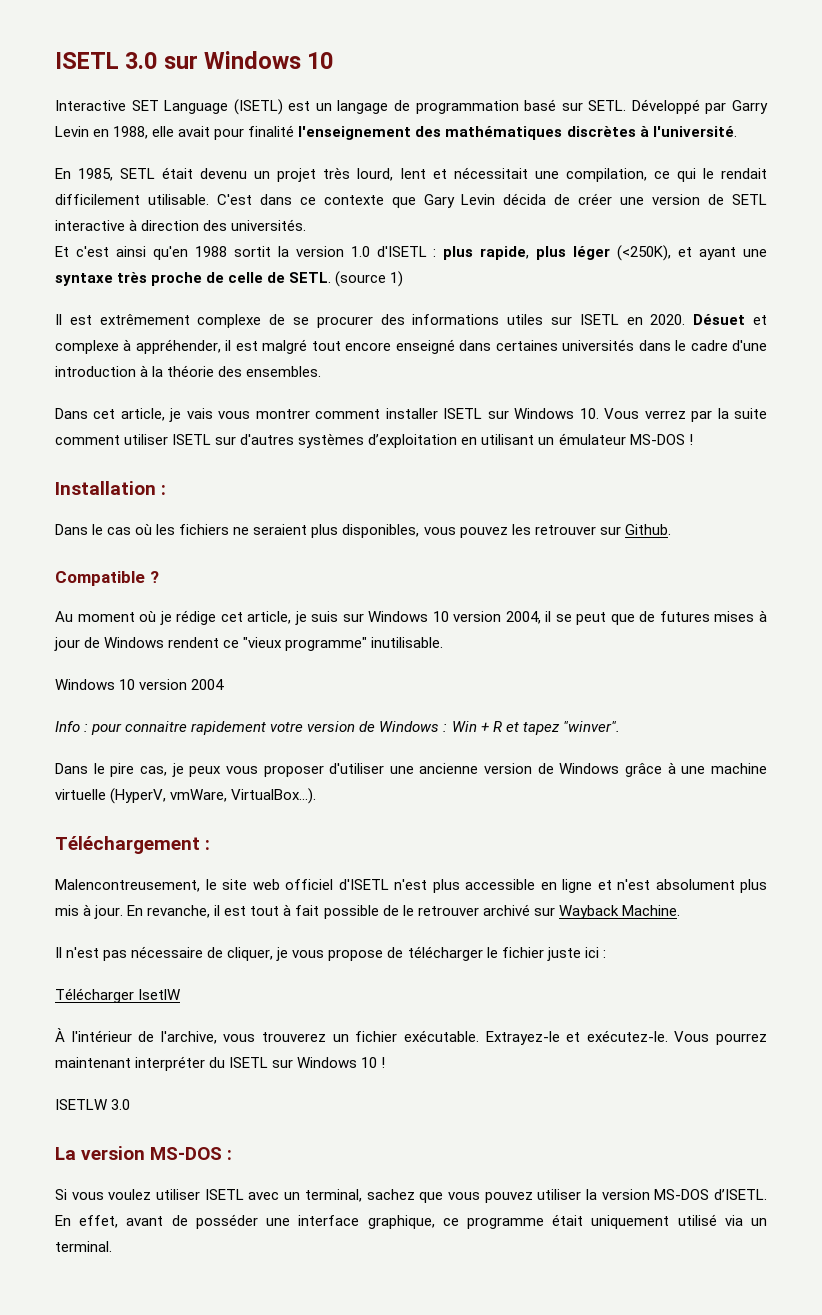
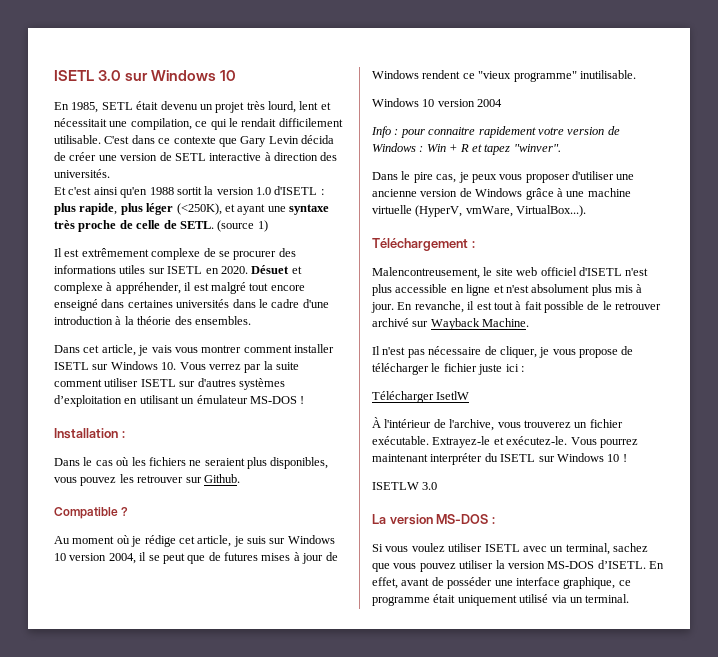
[55,99,768,115] [55,125,737,140] // Interactive SET Language (ISETL) est un langage de programmation basé sur SETL. Développé par Garry Levin en 1988, elle avait pour finalité l'enseignement des mathématiques discrètes à l'université. -> (237, 75) none

